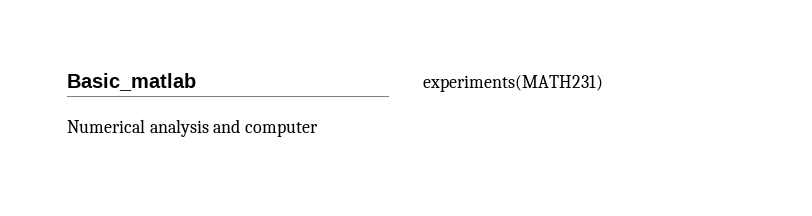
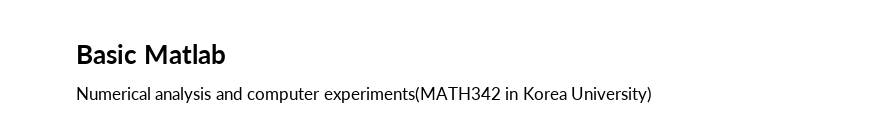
[67,73,196,91] Basic_matlab -> [76,44,227,64] Basic Matlab
[423,75,603,92] experiments(MATH231) -> [323,86,653,103] experiments(MATH342 in Korea University)

